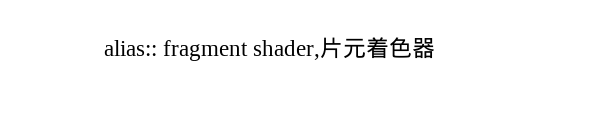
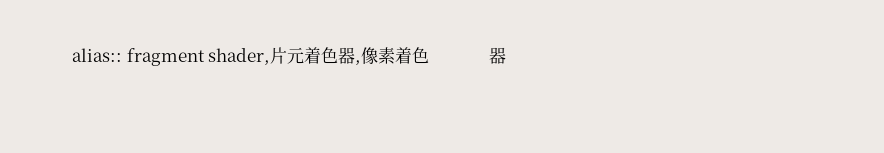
(436, 48) none -> [355,47,506,65] ,像素着色器

